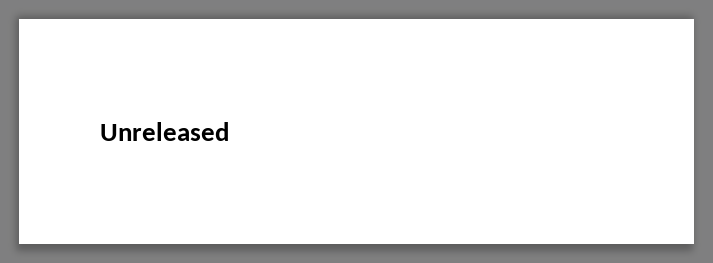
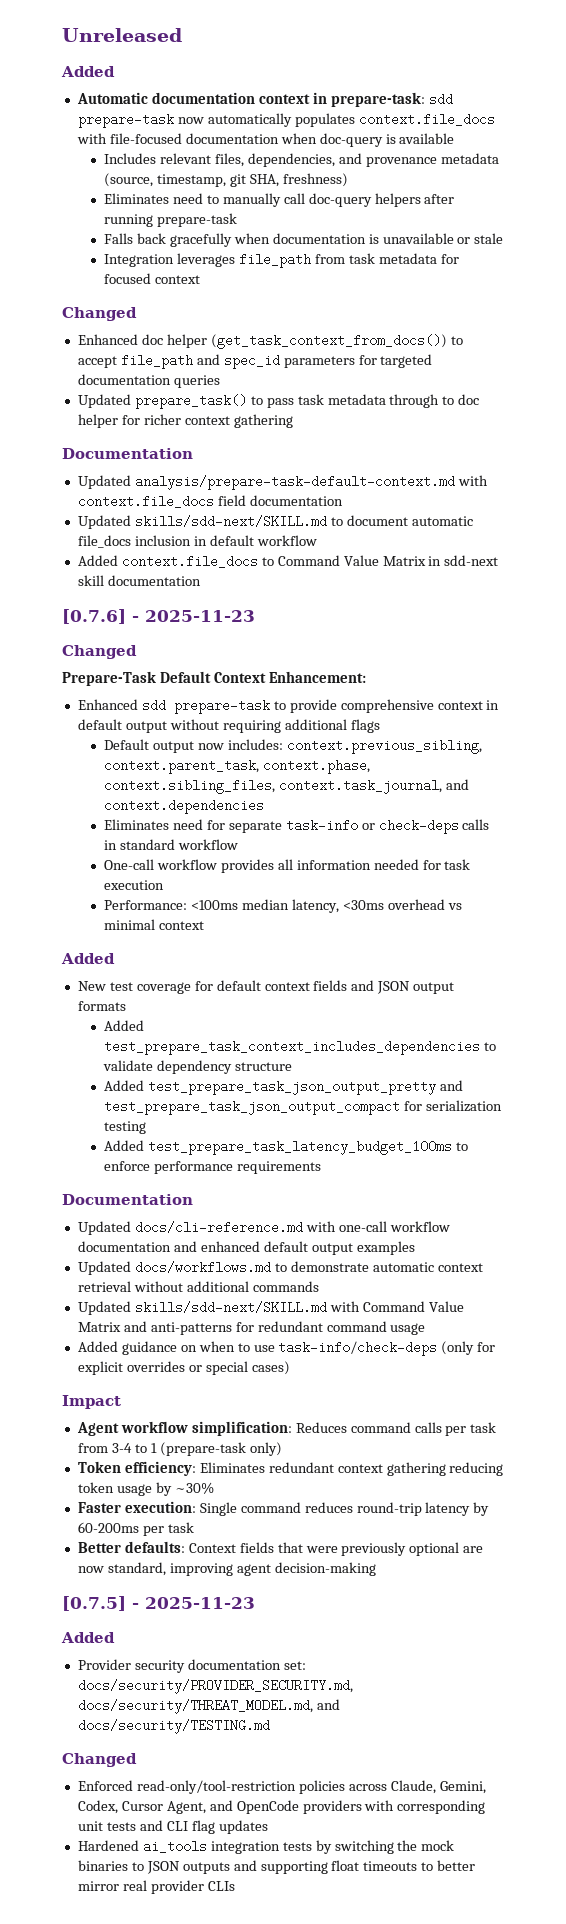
(229, 131) none -> [61,66,115,77] [76,92,453,107] [77,113,495,128] [76,133,455,147] [104,153,499,167] [104,173,348,187] [104,193,455,207] [104,213,237,227] [104,233,504,247] [104,253,459,268] [104,273,200,284] [62,307,137,321] [77,334,463,349] [77,354,433,369] [77,374,220,388] [77,394,480,409] [77,414,293,428] [62,448,193,459] [77,475,488,490] [77,495,343,508] [77,515,473,529] [77,535,317,548] [77,555,499,568] [77,575,201,586] [62,609,255,624] [62,645,137,659] [62,671,366,686] [77,699,500,714] [77,719,380,733] [104,739,482,754] [104,759,370,774] [104,779,469,794] [104,799,265,814] [104,819,490,834] [104,839,238,850] [104,859,471,873] [104,880,165,890] [104,899,462,913] [104,919,204,930] [61,953,115,964] [77,980,455,994] [77,1001,126,1011] [104,1020,145,1031] [104,1040,496,1055] [103,1060,292,1074] [104,1080,463,1095] [104,1100,502,1115] [104,1121,147,1134] [104,1140,468,1155] [104,1161,321,1174] [62,1194,193,1205] [77,1221,450,1235] [77,1241,415,1255] [77,1261,483,1275] [77,1281,319,1292] [77,1301,464,1315] [77,1321,426,1335] [77,1341,496,1356] [77,1361,290,1375] [62,1395,121,1409] [76,1421,497,1436] [77,1442,282,1456] [77,1461,504,1476] [77,1482,214,1496] [77,1501,490,1516] [77,1522,194,1536] [77,1541,484,1556] [77,1562,376,1576] [62,1596,255,1611] [61,1632,115,1643] [77,1659,306,1673] [77,1679,353,1694] [77,1699,340,1714] [77,1719,270,1734] [62,1753,137,1767] [77,1780,486,1794] [77,1800,486,1814] [77,1820,268,1834] [77,1840,455,1854] [77,1860,476,1874] [77,1880,235,1894] // Added // Automatic documentation context in prepare-task: sdd prepare-task now automatically populates context.file_docs with file-focused documentation when doc-query is available // Includes relevant files, dependencies, and provenance metadata (source, timestamp, git SHA, freshness) // Eliminates need to manually call doc-query helpers after running prepare-task // Falls back gracefully when documentation is unavailable or stale // Integration leverages file_path from task metadata for focused context // Changed // Enhanced doc helper (get_task_context_from_docs()) to accept file_path and spec_id parameters for targeted documentation queries // Updated prepare_task() to pass task metadata through to doc helper for richer context gathering // Documentation // Updated analysis/prepare-task-default-context.md with context.file_docs field documentation // Updated skills/sdd-next/SKILL.md to document automatic file_docs inclusion in default workflow // Added context.file_docs to Command Value Matrix in sdd-next skill documentation // [0.7.6] - 2025-11-23 // Changed // Prepare-Task Default Context Enhancement: // Enhanced sdd prepare-task to provide comprehensive context in default output without requiring additional flags // Default output now includes: context.previous_sibling, context.parent_task, context.phase, context.sibling_files, context.task_journal, and context.dependencies // Eliminates need for separate task-info or check-deps calls in standard workflow // One-call workflow provides all information needed for task execution // Performance: <100ms median latency, <30ms overhead vs minimal context // Added // New test coverage for default context fields and JSON output formats // Added test_prepare_task_context_includes_dependencies to validate dependency structure // Added test_prepare_task_json_output_pretty and test_prepare_task_json_output_compact for serialization testing // Added test_prepare_task_latency_budget_100ms to enforce performance requirements // Documentation // Updated docs/cli-reference.md with one-call workflow documentation and enhanced default output examples // Updated docs/workflows.md to demonstrate automatic context retrieval without additional commands // Updated skills/sdd-next/SKILL.md with Command Value Matrix and anti-patterns for redundant command usage // Added guidance on when to use task-info/check-deps (only for explicit overrides or special cases) // Impact // Agent workflow simplification: Reduces command calls per task from 3-4 to 1 (prepare-task only) // Token efficiency: Eliminates redundant context gathering reducing token usage by ~30% // Faster execution: Single command reduces round-trip latency by 60-200ms per task // Better defaults: Context fields that were previously optional are now standard, improving agent decision-making // [0.7.5] - 2025-11-23 // Added // Provider security documentation set: docs/security/PROVIDER_SECURITY.md, docs/security/THREAT_MODEL.md, and docs/security/TESTING.md // Changed // Enforced read-only/tool-restriction policies across Claude, Gemini, Codex, Cursor Agent, and OpenCode providers with corresponding unit tests and CLI flag updates // Hardened ai_tools integration tests by switching the mock binaries to JSON outputs and supporting float timeouts to better mirror real provider CLIs

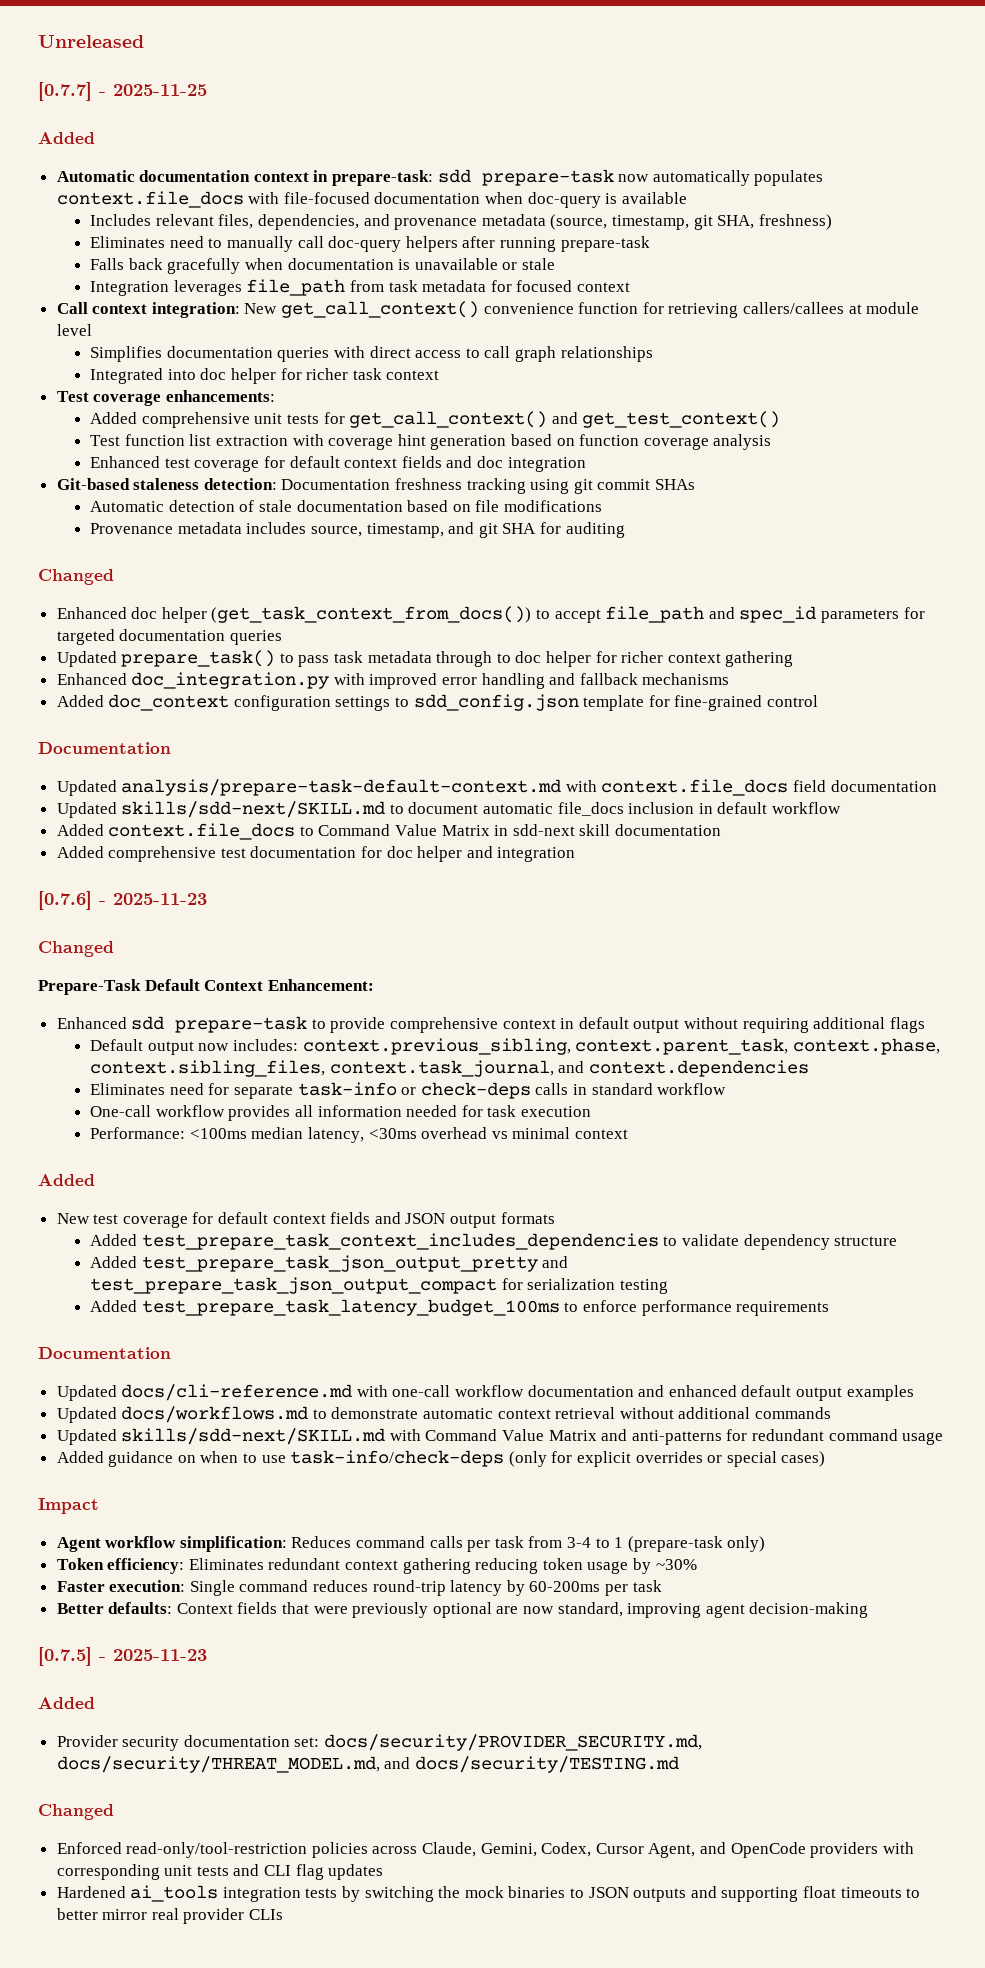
(182, 35) none -> [38,82,207,101] // [0.7.7] - 2025-11-25
(200, 279) none -> [56,301,920,318] [56,324,92,336] [90,346,653,362] [90,368,440,384] [56,390,275,406] [90,411,781,428] [90,434,772,450] [90,456,586,472] [56,478,696,494] [90,500,602,512] [90,522,625,538] // Call context integration: New get_call_context() convenience function for retrieving callers/callees at module level // Simplifies documentation queries with direct access to call graph relationships // Integrated into doc helper for richer task context // Test coverage enhancements: // Added comprehensive unit tests for get_call_context() and get_test_context() // Test function list extraction with coverage hint generation based on function coverage analysis // Enhanced test coverage for default context fields and doc integration // Git-based staleness detection: Documentation freshness tracking using git commit SHAs // Automatic detection of stale documentation based on file modifications // Provenance metadata includes source, timestamp, and git SHA for auditing
(293, 421) none -> [56,672,730,689] [56,694,819,711] // Enhanced doc_integration.py with improved error handling and fallback mechanisms // Added doc_context configuration settings to sdd_config.json template for fine-grained control
(201, 580) none -> [56,846,576,862] // Added comprehensive test documentation for doc helper and integration

